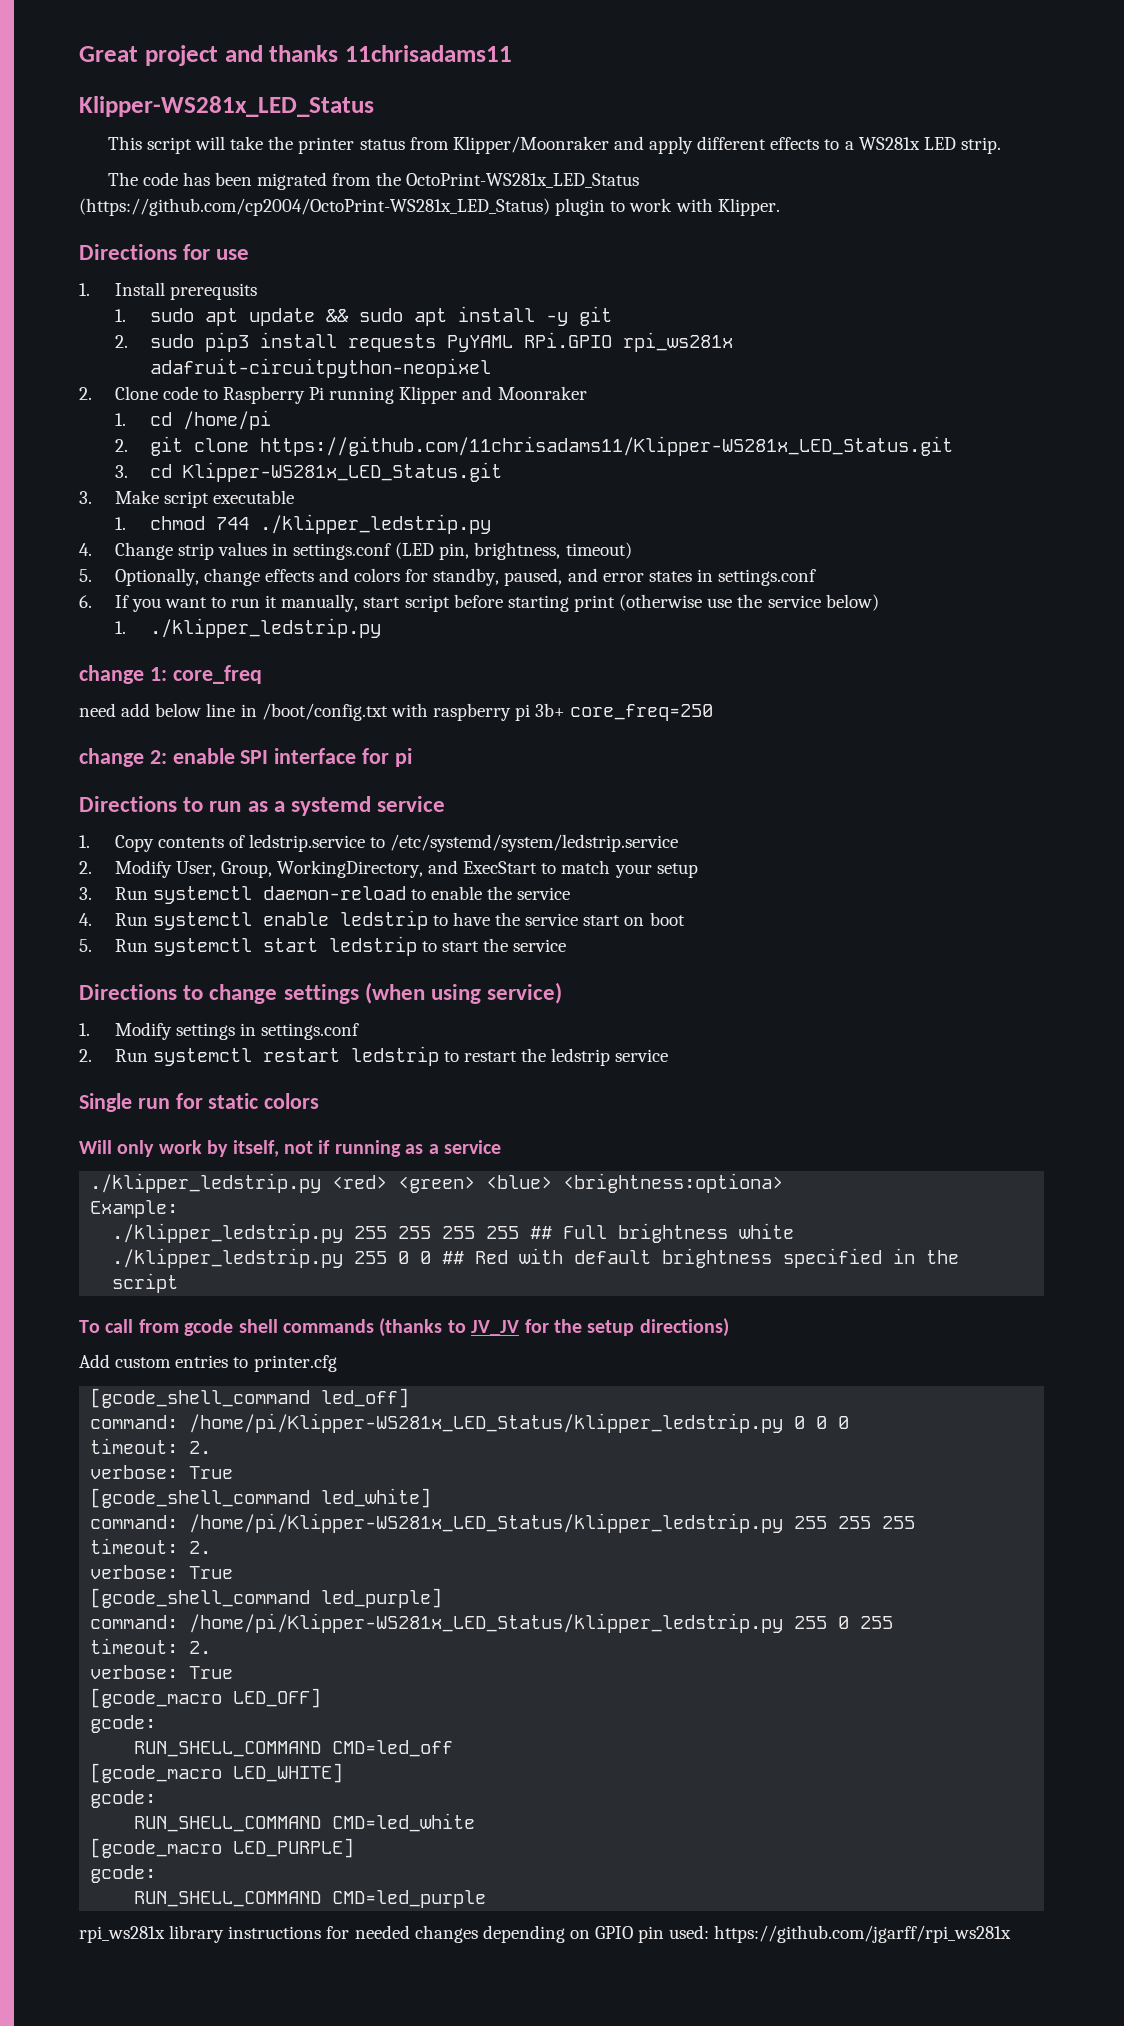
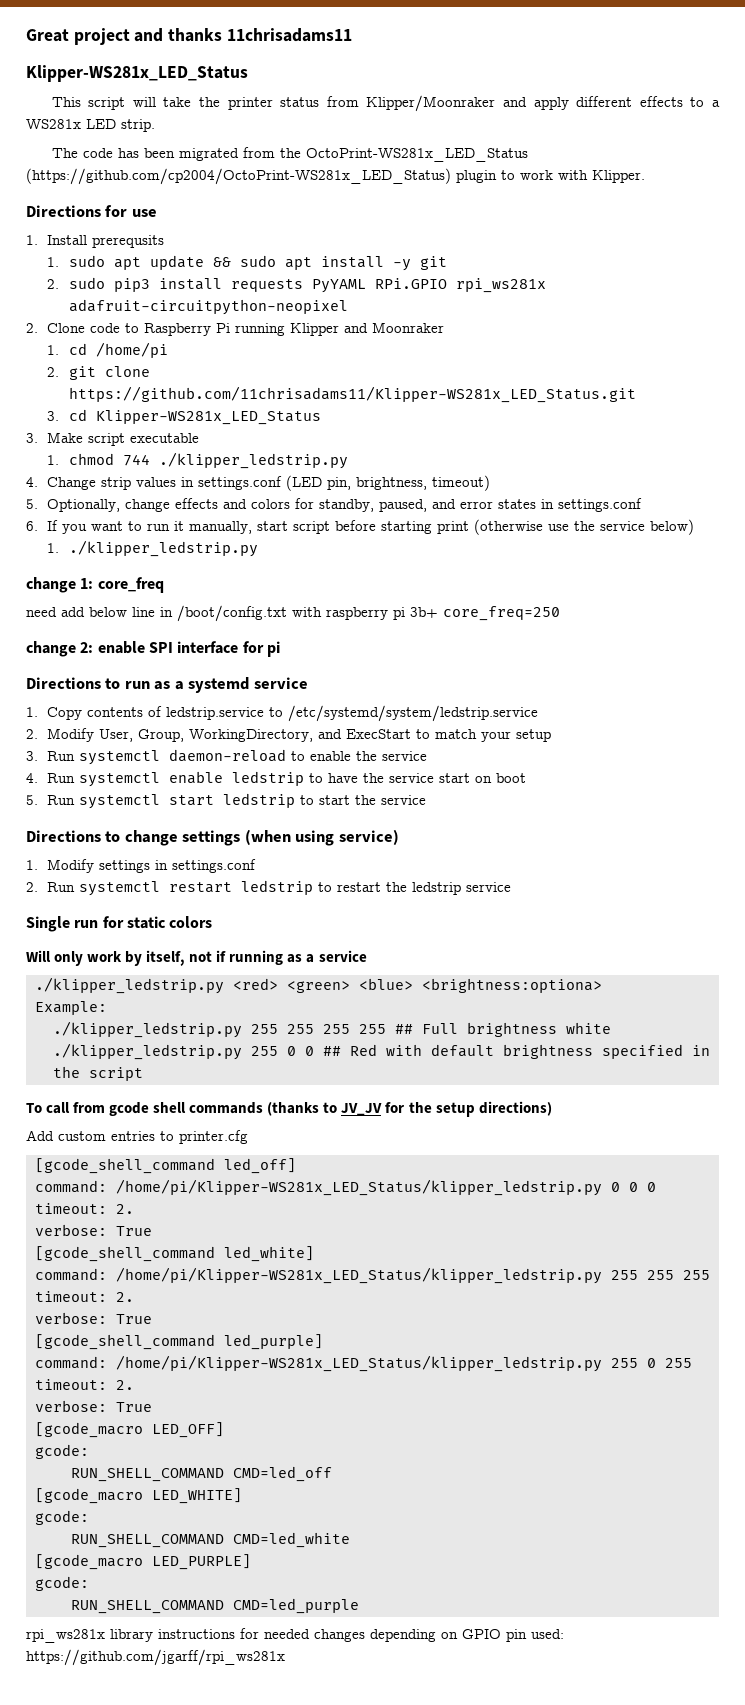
[183,462,503,482] Klipper-WS281x_LED_Status.git -> [95,410,321,425] Klipper-WS281x_LED_Status

